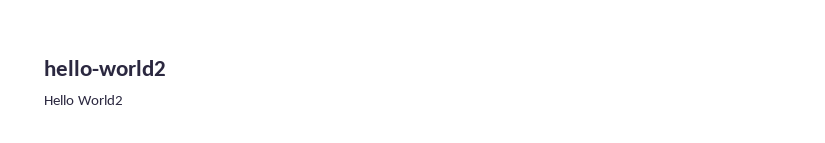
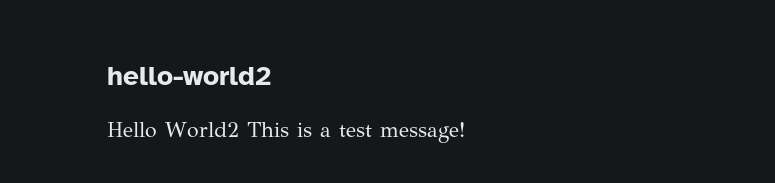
(123, 100) none -> [246,122,465,143] This is a test message!

